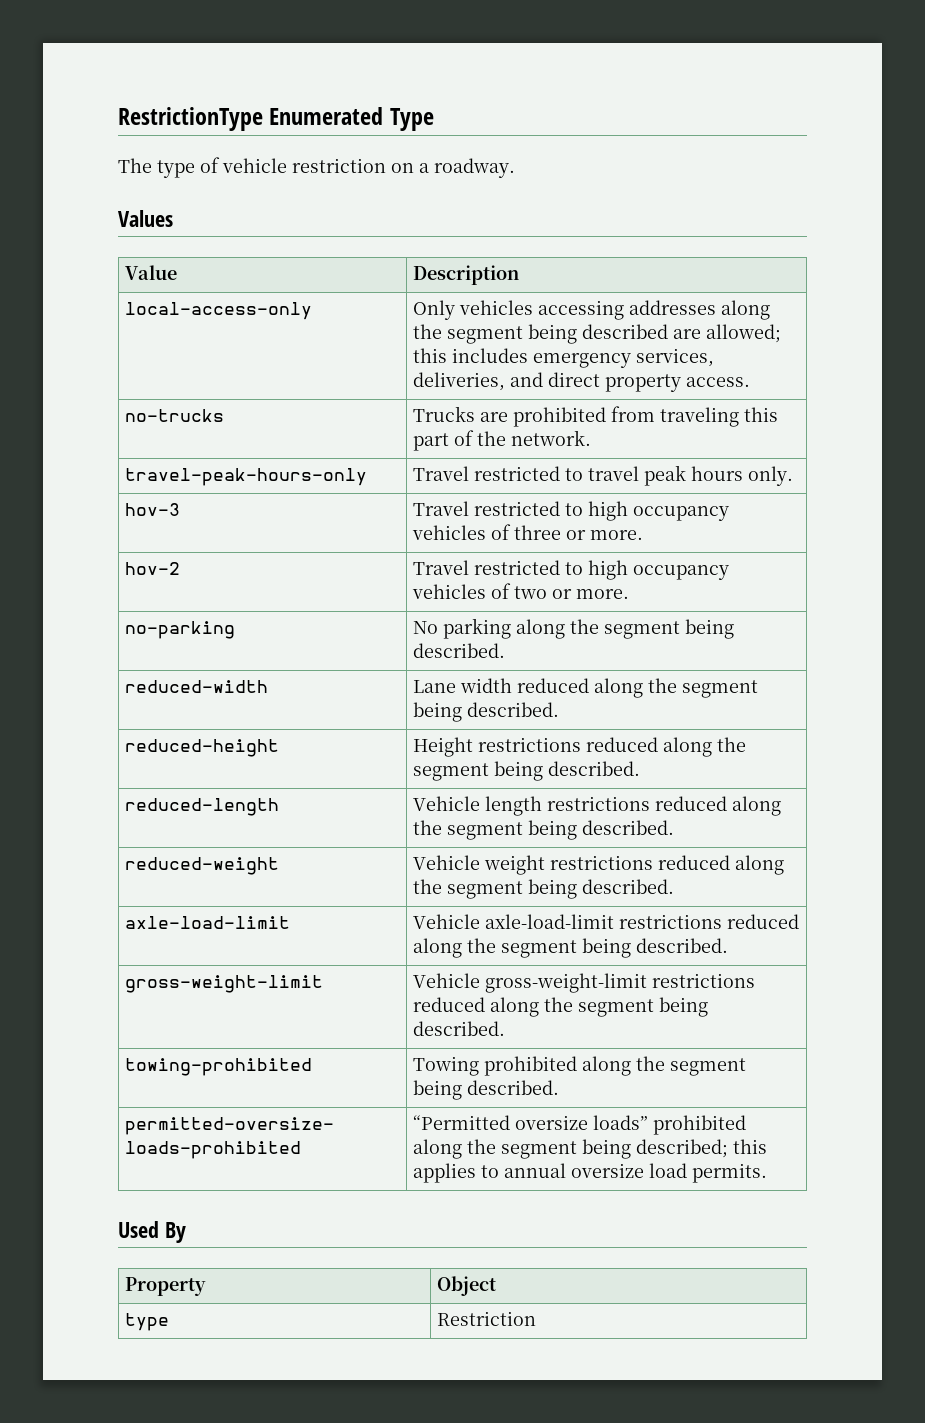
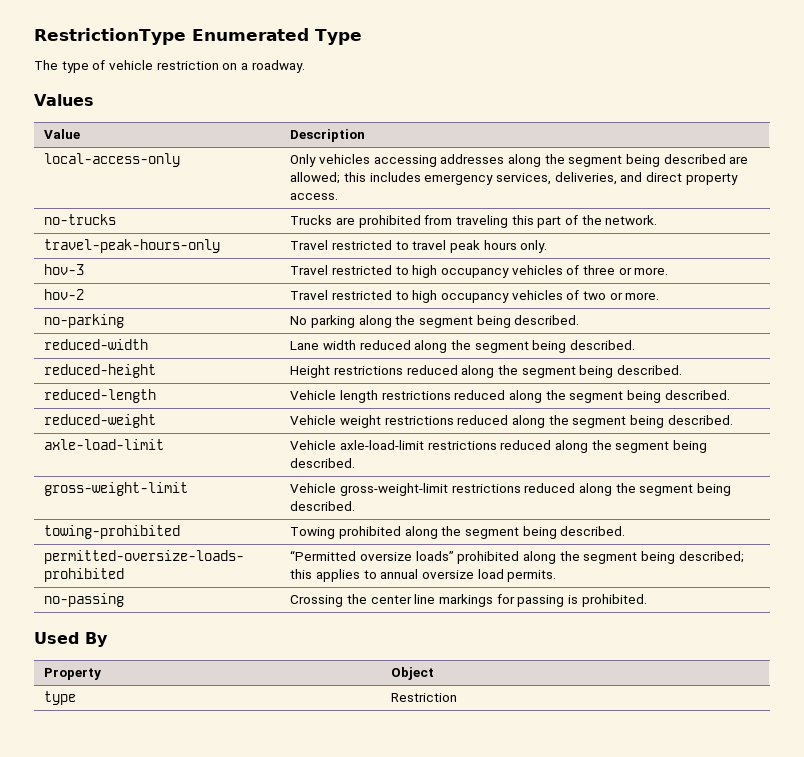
(768, 1173) none -> [44,593,125,607] [290,594,647,607] // no-passing | Crossing the center line markings for passing is prohibited.

